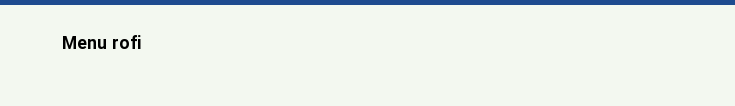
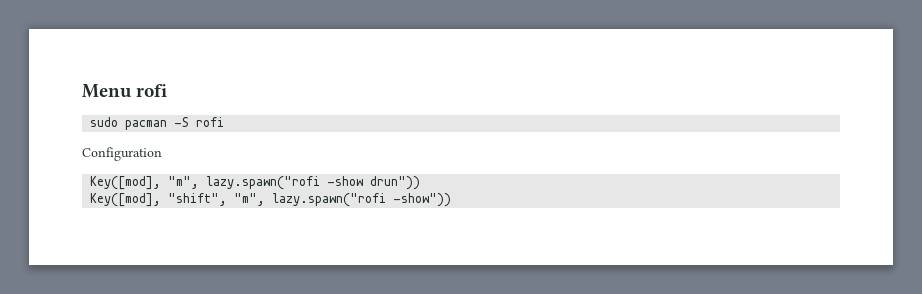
(141, 42) none -> [90,117,225,130] [82,147,162,161] [90,176,421,190] [90,193,452,207] // sudo pacman -S rofi // Configuration // Key([mod], "m", lazy.spawn("rofi -show drun")) // Key([mod], "shift", "m", lazy.spawn("rofi -show"))

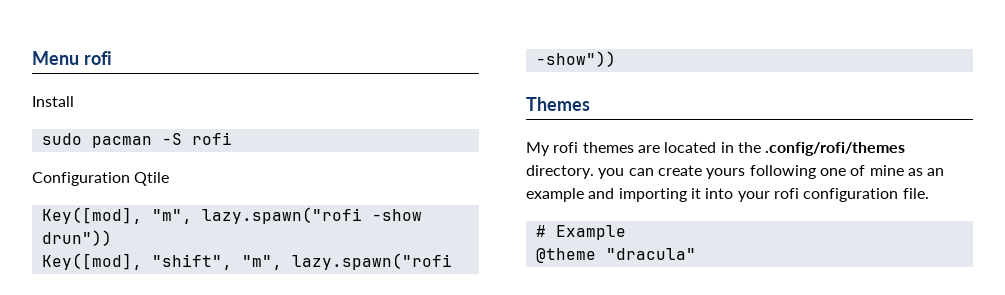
(168, 90) none -> [32,96,74,107] // Install
(162, 154) none -> [134,172,170,186] Qtile
(452, 200) none -> [526,97,590,111] [526,142,906,156] [526,165,945,179] [526,188,929,202] [535,225,626,240] [535,248,696,263] // Themes // My rofi themes are located in the .config/rofi/themes directory. you can create yours following one of mine as an example and importing it into your rofi configuration file. // # Example // @theme "dracula"

